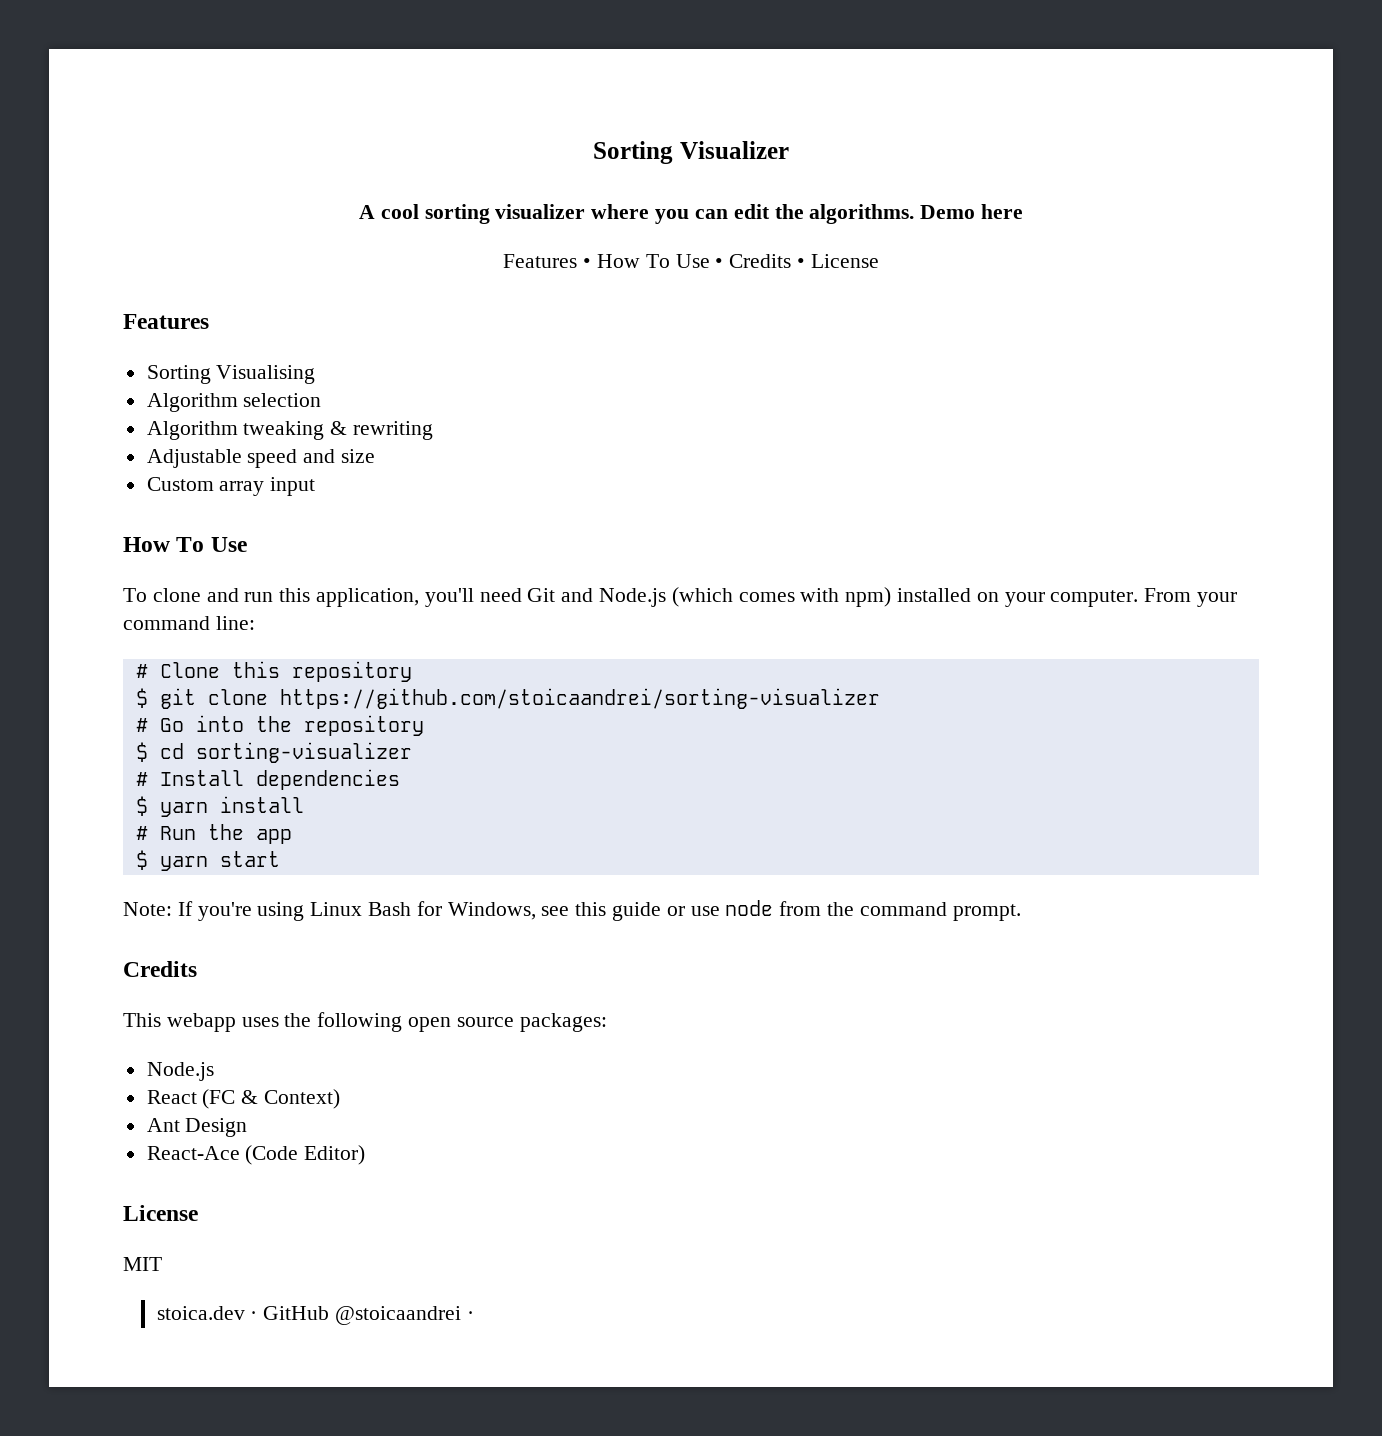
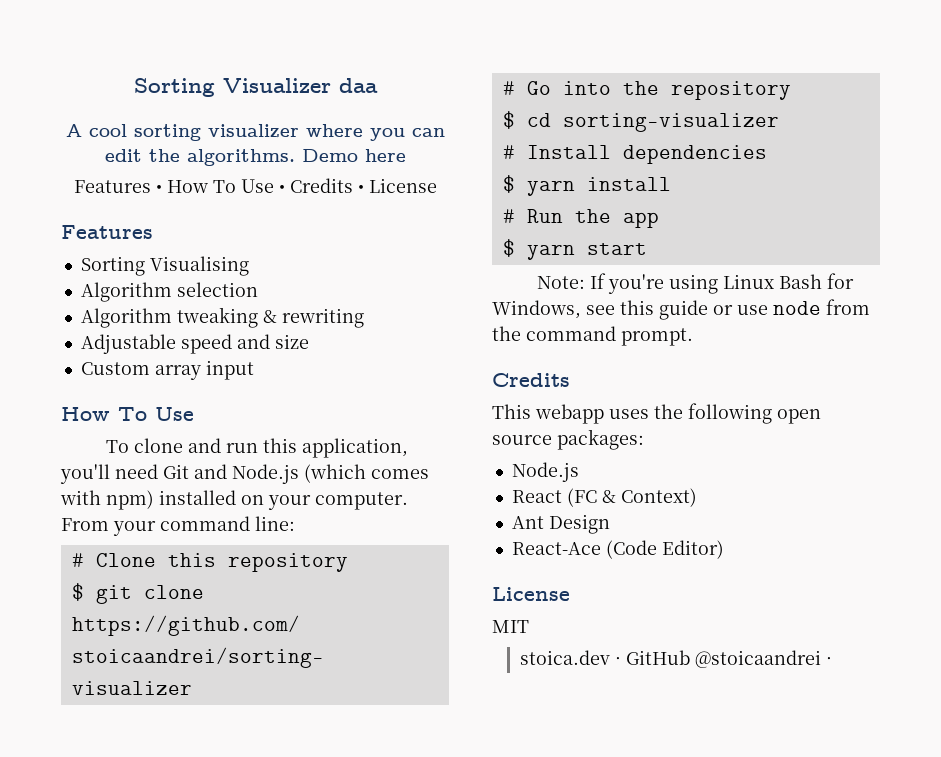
(789, 150) none -> [338,78,378,93] daa

